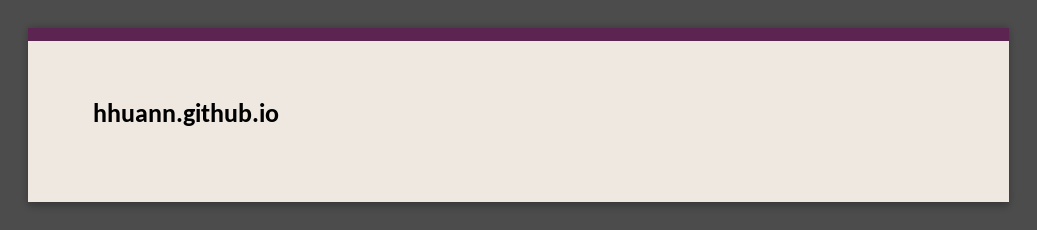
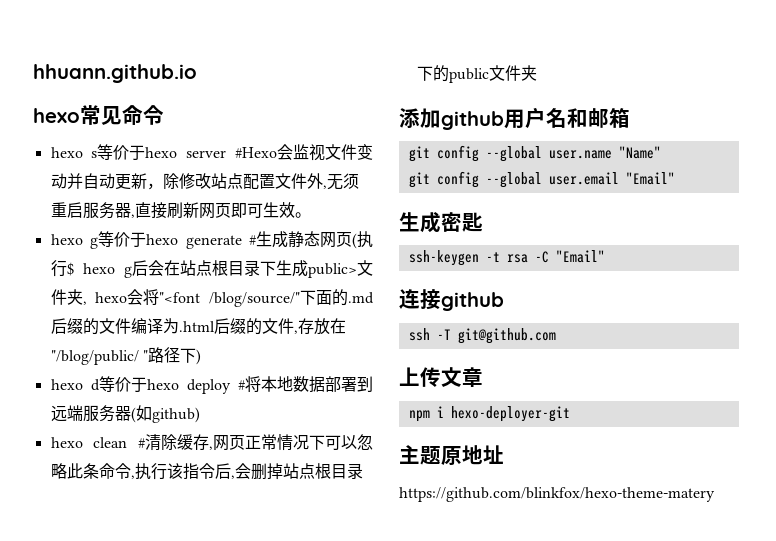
(279, 114) none -> [33,105,164,125] [50,144,373,161] [50,173,359,190] [50,202,311,219] [50,231,373,249] [50,260,373,278] [50,289,374,307] [50,318,346,335] [50,347,201,365] [50,376,373,394] [50,405,200,423] [50,434,373,451] [50,463,363,480] [416,65,537,83] [399,107,630,130] [408,145,661,162] [408,171,675,188] [399,211,483,233] [408,250,605,266] [399,289,504,311] [408,328,556,344] [399,367,483,387] [408,406,570,422] [399,445,504,465] [399,487,715,502] // hexo常见命令 // hexo s等价于hexo server #Hexo会监视文件变动并自动更新，除修改站点配置文件外,无须重启服务器,直接刷新网页即可生效。 // hexo g等价于hexo generate #生成静态网页(执行$ hexo g后会在站点根目录下生成public>文件夹, hexo会将"<font /blog/source/"下面的.md后缀的文件编译为.html后缀的文件,存放在"/blog/public/ "路径下) // hexo d等价于hexo deploy #将本地数据部署到远端服务器(如github) // hexo clean #清除缓存,网页正常情况下可以忽略此条命令,执行该指令后,会删掉站点根目录下的public文件夹 // 添加github用户名和邮箱 // git config --global user.name "Name" // git config --global user.email "Email" // 生成密匙 // ssh-keygen -t rsa -C "Email" // 连接github // ssh -T git@github.com // 上传文章 // npm i hexo-deployer-git // 主题原地址 // https://github.com/blinkfox/hexo-theme-matery

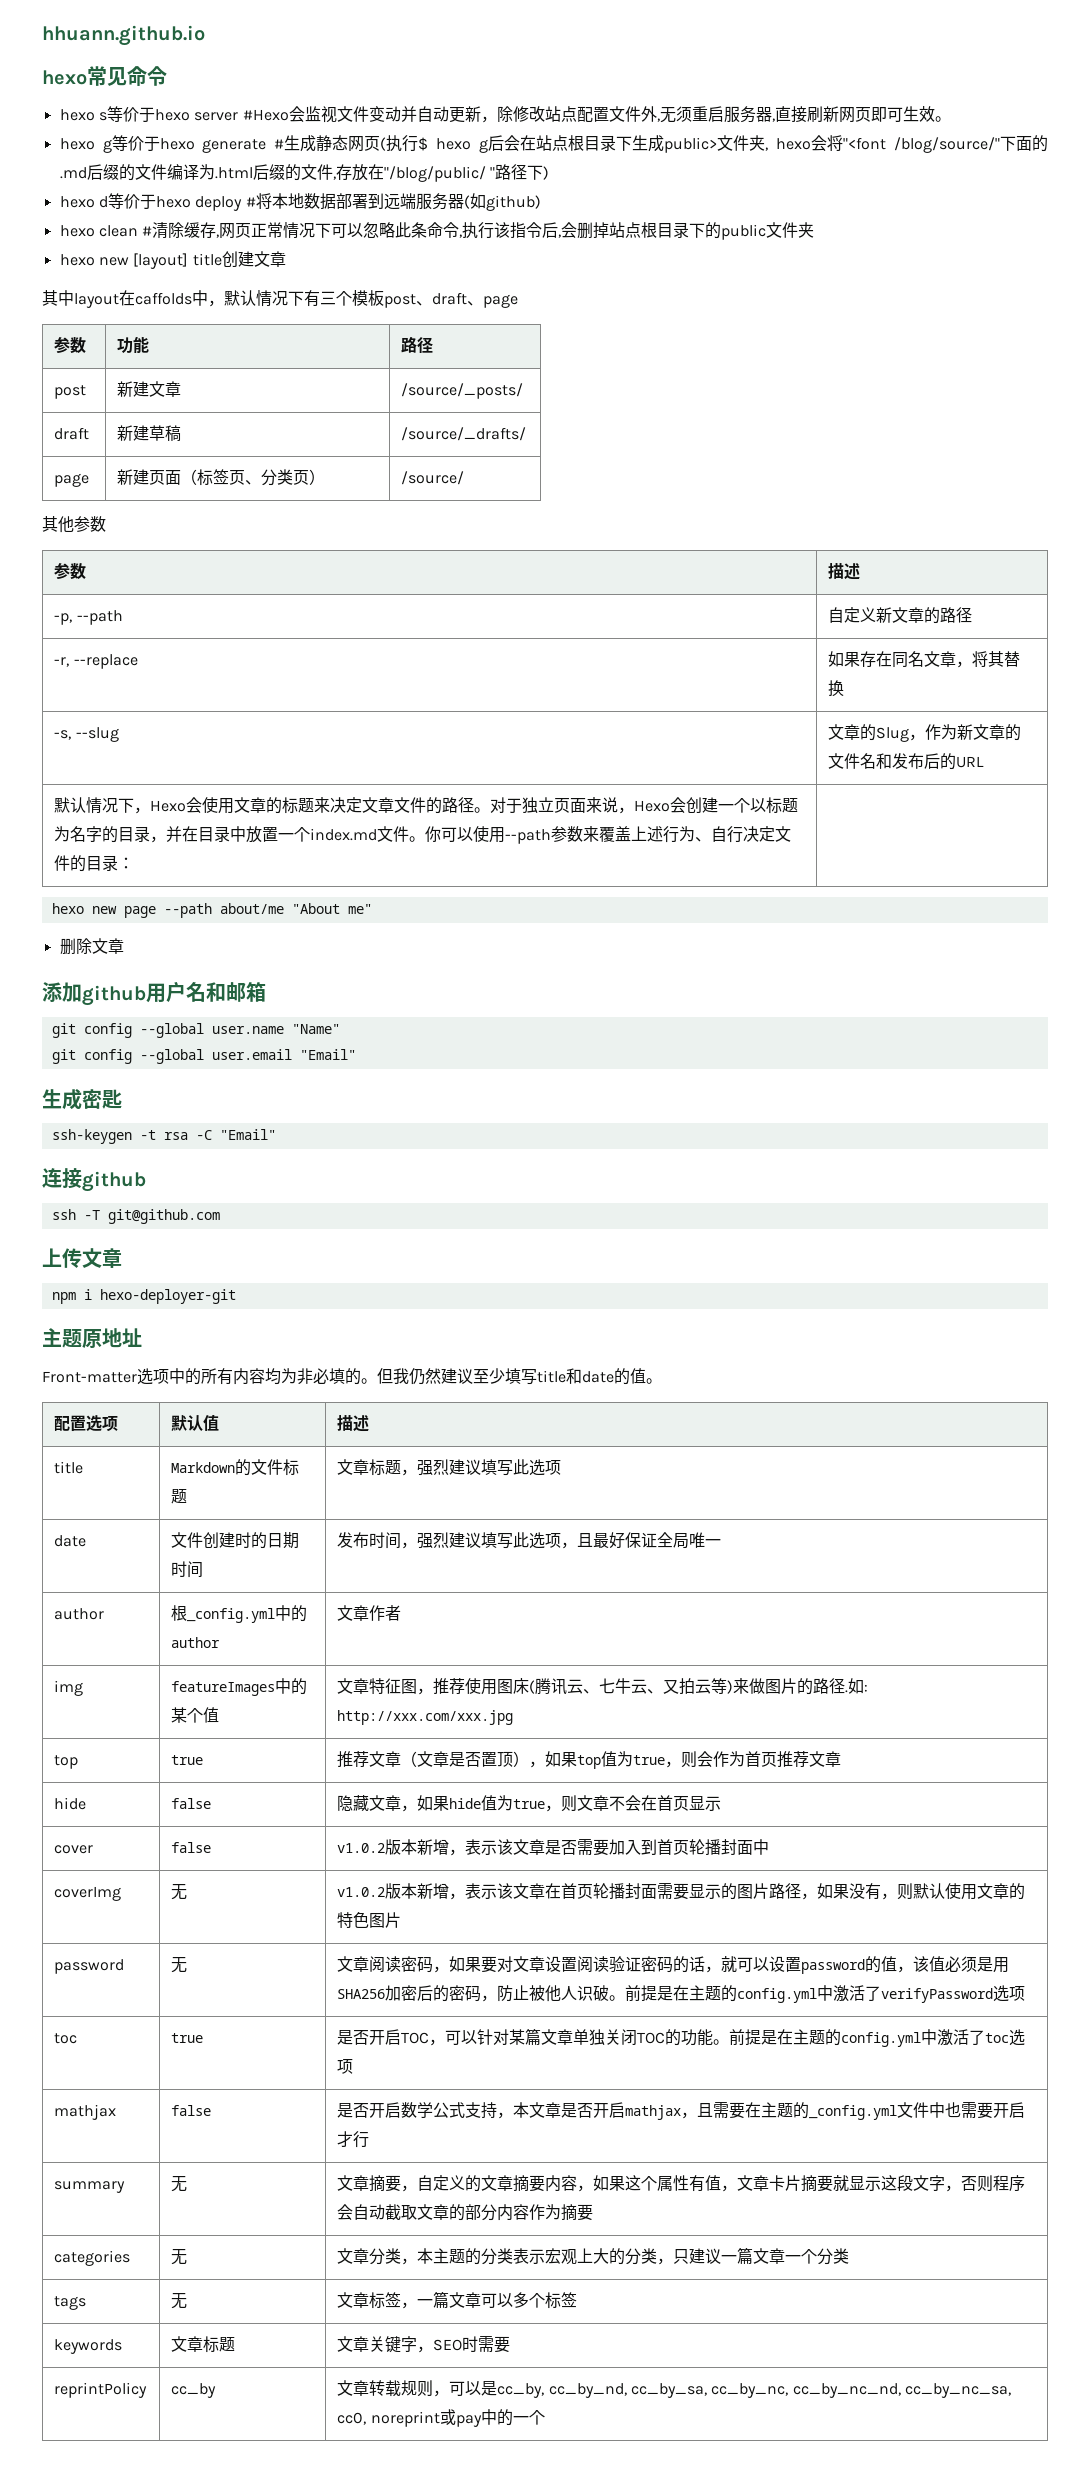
(537, 73) none -> [59,251,286,269] [42,290,518,308] [54,337,87,354] [117,336,150,354] [401,336,434,353] [54,385,87,399] [117,381,182,397] [401,383,524,399] [54,427,90,440] [117,425,182,441] [401,427,527,441] [54,473,90,487] [117,469,326,486] [401,471,465,485] [42,516,106,533] [54,563,87,580] [828,563,861,580] [54,610,123,625] [828,607,973,624] [54,654,138,669] [828,651,1021,668] [828,680,845,697] [54,727,119,742] [828,724,1022,742] [828,753,985,770] [54,797,799,814] [54,826,792,844] [54,855,135,872] [51,903,372,918] [59,938,124,955] // hexo new [layout] title创建文章 // 其中layout在caffolds中，默认情况下有三个模板post、draft、page // 参数 | 功能 | 路径 // post | 新建文章 | /source/_posts/ // draft | 新建草稿 | /source/_drafts/ // page | 新建页面（标签页、分类页） | /source/ // 其他参数 // 参数 | 描述 // -p, --path | 自定义新文章的路径 // -r, --replace | 如果存在同名文章，将其替换 // -s, --slug | 文章的Slug，作为新文章的文件名和发布后的URL // 默认情况下，Hexo会使用文章的标题来决定文章文件的路径。对于独立页面来说，Hexo会创建一个以标题为名字的目录，并在目录中放置一个index.md文件。你可以使用--path参数来覆盖上述行为、自行决定文件的目录： | // hexo new page --path about/me "About me" // 删除文章
[399,487,715,502] https://github.com/blinkfox/hexo-theme-matery -> [42,1368,662,1385] [54,1415,119,1432] [171,1415,220,1431] [337,1415,370,1432] [54,1461,84,1474] [171,1459,300,1476] [171,1489,188,1504] [337,1459,562,1476] [54,1535,87,1547] [171,1532,300,1549] [171,1561,204,1578] [337,1532,722,1549] [54,1608,105,1620] [171,1605,308,1623] [171,1637,221,1648] [337,1605,402,1621] [54,1680,84,1696] [171,1678,308,1696] [171,1707,220,1723] [337,1678,869,1695] [337,1710,514,1725] [54,1755,79,1769] [171,1755,204,1765] [337,1751,842,1769] [54,1797,87,1810] [171,1798,212,1809] [337,1795,722,1812] [54,1845,94,1854] [171,1842,212,1853] [337,1839,770,1856] [54,1886,122,1901] [171,1884,188,1900] [337,1883,1026,1900] [337,1912,402,1928] [54,1959,125,1974] [171,1957,188,1973] [337,1956,1010,1974] [337,1985,1026,2003] [54,2033,78,2044] [171,2033,204,2043] [337,2028,1026,2047] [337,2059,354,2074] [54,2104,117,2120] [171,2105,212,2116] [337,2102,1026,2120] [337,2131,370,2148] [54,2181,126,2193] [171,2176,188,2192] [337,2175,1026,2192] [337,2204,594,2221] [54,2250,131,2266] [171,2249,188,2265] [337,2247,850,2265] [54,2296,87,2310] [171,2293,188,2309] [337,2291,578,2309] [54,2339,123,2354] [171,2336,236,2353] [337,2336,511,2353] [54,2382,148,2398] [171,2383,217,2398] [337,2380,1012,2398] [337,2409,545,2427] Front-matter选项中的所有内容均为非必填的。但我仍然建议至少填写title和date的值。 // 配置选项 | 默认值 | 描述 // title | Markdown的文件标题 | 文章标题，强烈建议填写此选项 // date | 文件创建时的日期时间 | 发布时间，强烈建议填写此选项，且最好保证全局唯一 // author | 根_config.yml中的author | 文章作者 // img | featureImages中的某个值 | 文章特征图，推荐使用图床(腾讯云、七牛云、又拍云等)来做图片的路径.如: http://xxx.com/xxx.jpg // top | true | 推荐文章（文章是否置顶），如果top值为true，则会作为首页推荐文章 // hide | false | 隐藏文章，如果hide值为true，则文章不会在首页显示 // cover | false | v1.0.2版本新增，表示该文章是否需要加入到首页轮播封面中 // coverImg | 无 | v1.0.2版本新增，表示该文章在首页轮播封面需要显示的图片路径，如果没有，则默认使用文章的特色图片 // password | 无 | 文章阅读密码，如果要对文章设置阅读验证密码的话，就可以设置password的值，该值必须是用SHA256加密后的密码，防止被他人识破。前提是在主题的config.yml中激活了verifyPassword选项 // toc | true | 是否开启TOC，可以针对某篇文章单独关闭TOC的功能。前提是在主题的config.yml中激活了toc选项 // mathjax | false | 是否开启数学公式支持，本文章是否开启mathjax，且需要在主题的_config.yml文件中也需要开启才行 // summary | 无 | 文章摘要，自定义的文章摘要内容，如果这个属性有值，文章卡片摘要就显示这段文字，否则程序会自动截取文章的部分内容作为摘要 // categories | 无 | 文章分类，本主题的分类表示宏观上大的分类，只建议一篇文章一个分类 // tags | 无 | 文章标签，一篇文章可以多个标签 // keywords | 文章标题 | 文章关键字，SEO时需要 // reprintPolicy | cc_by | 文章转载规则，可以是cc_by, cc_by_nd, cc_by_sa, cc_by_nc, cc_by_nc_nd, cc_by_nc_sa, cc0, noreprint或pay中的一个

